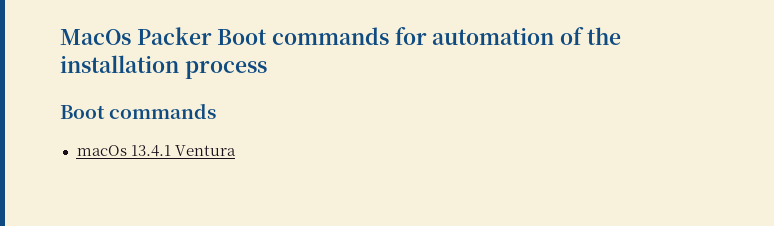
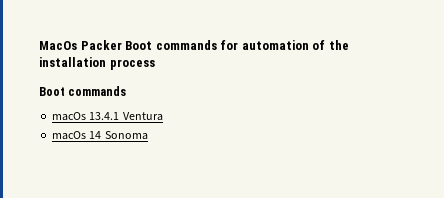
(236, 150) none -> [52,131,148,140] // macOs 14 Sonoma

